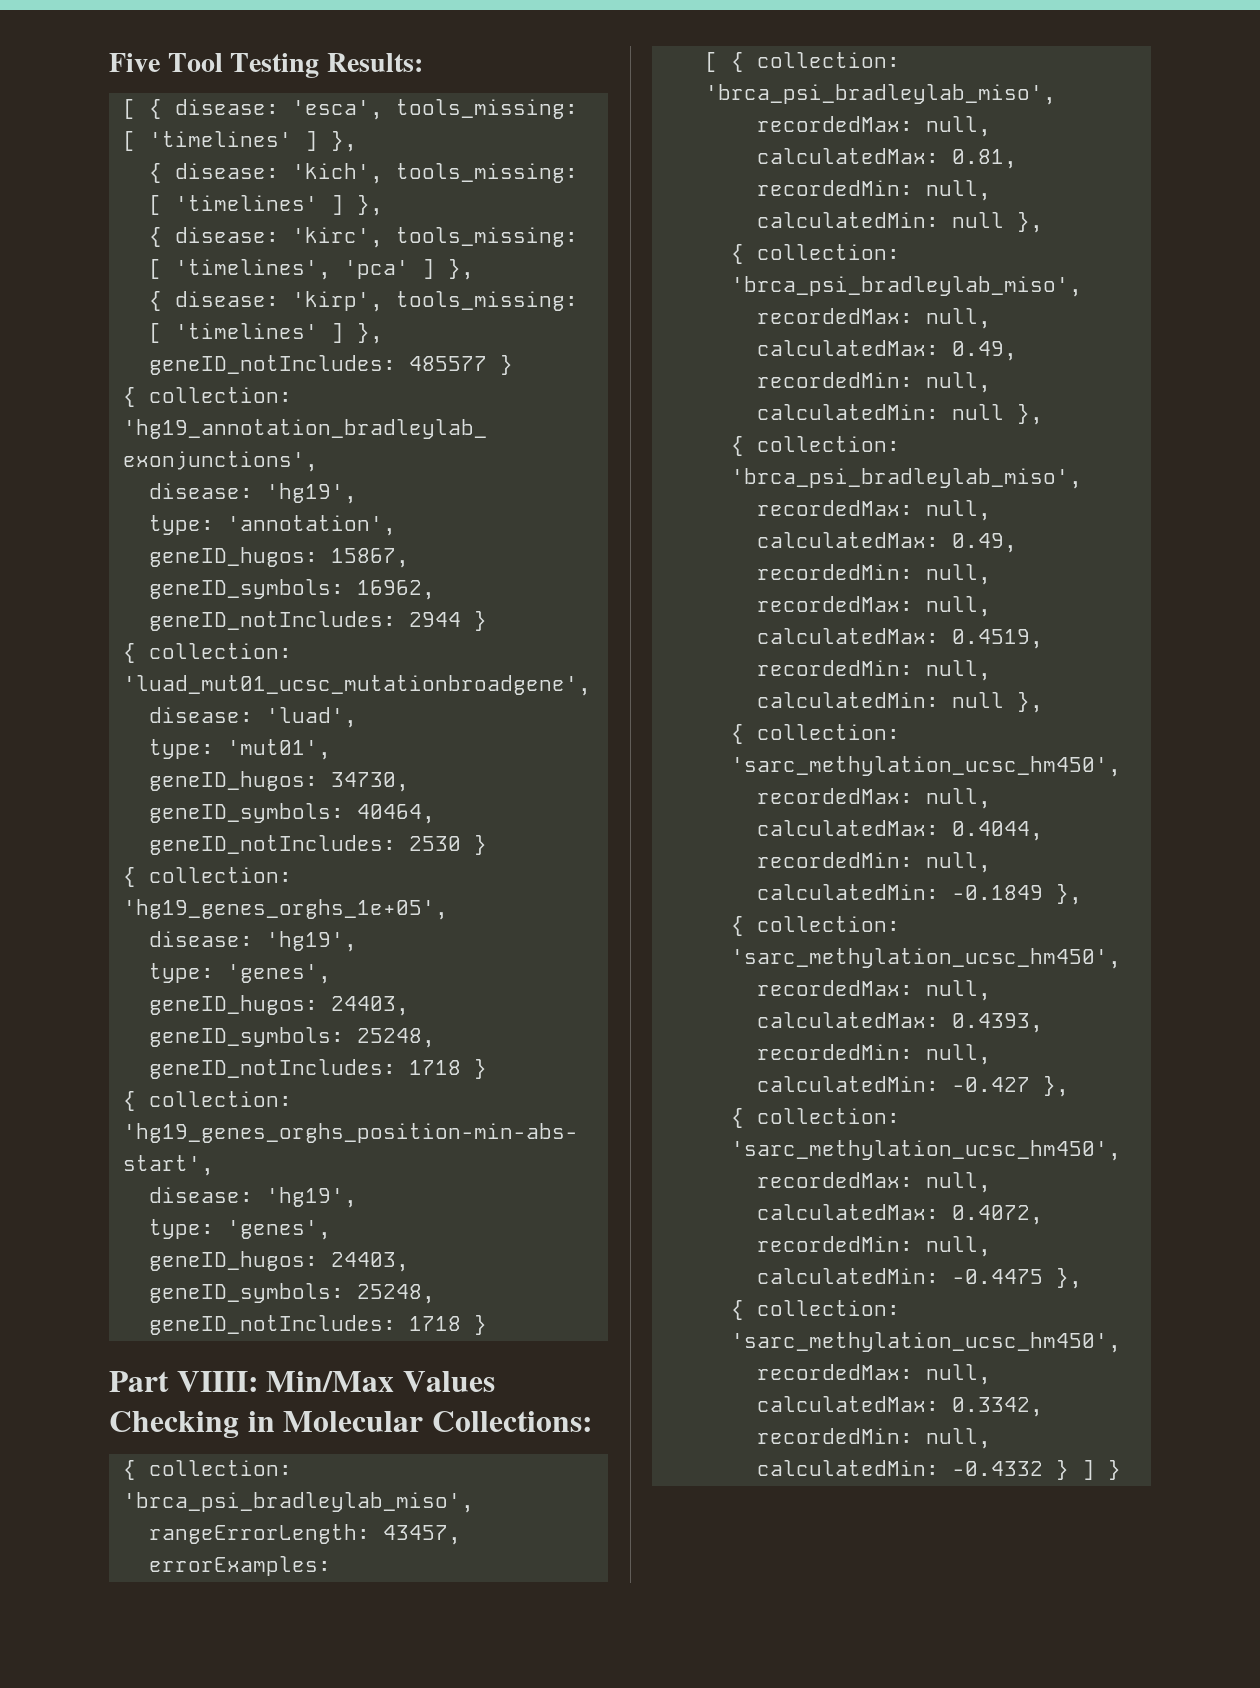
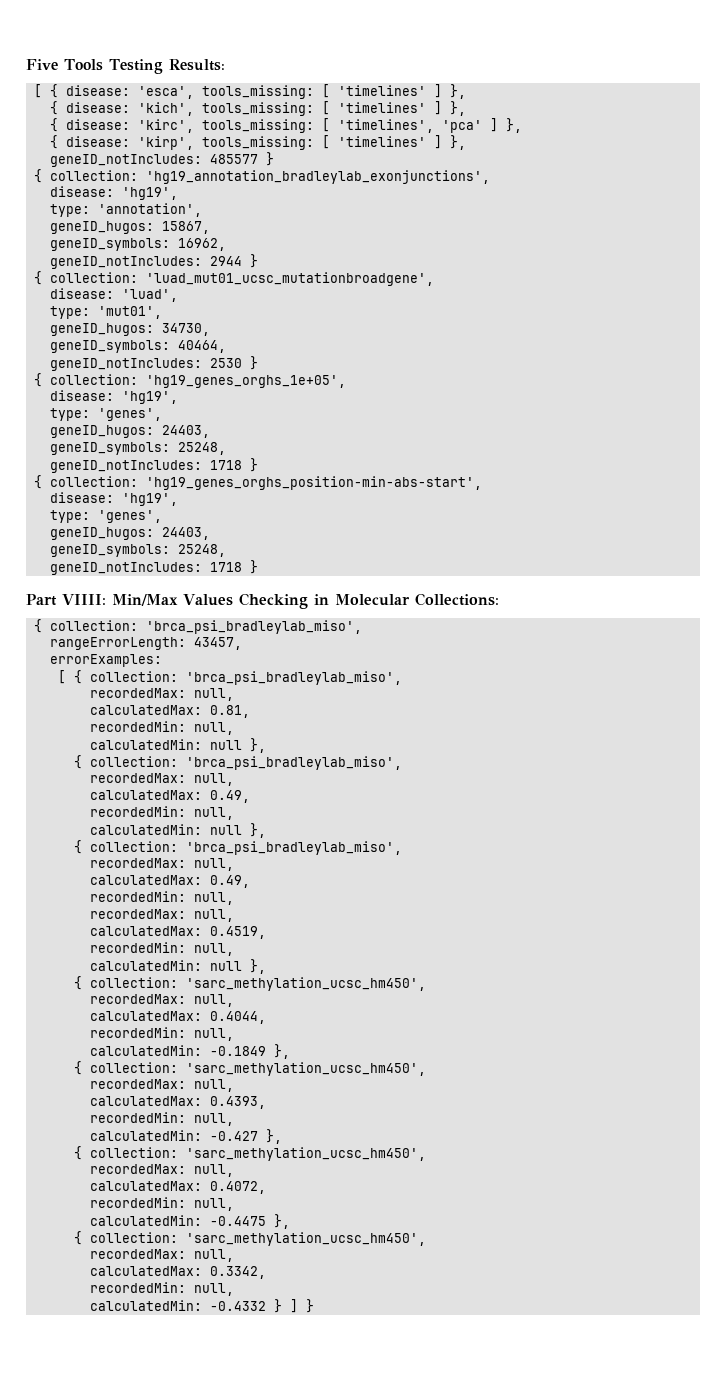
[167,53,223,72] Tool -> [64,59,103,71] Tools

